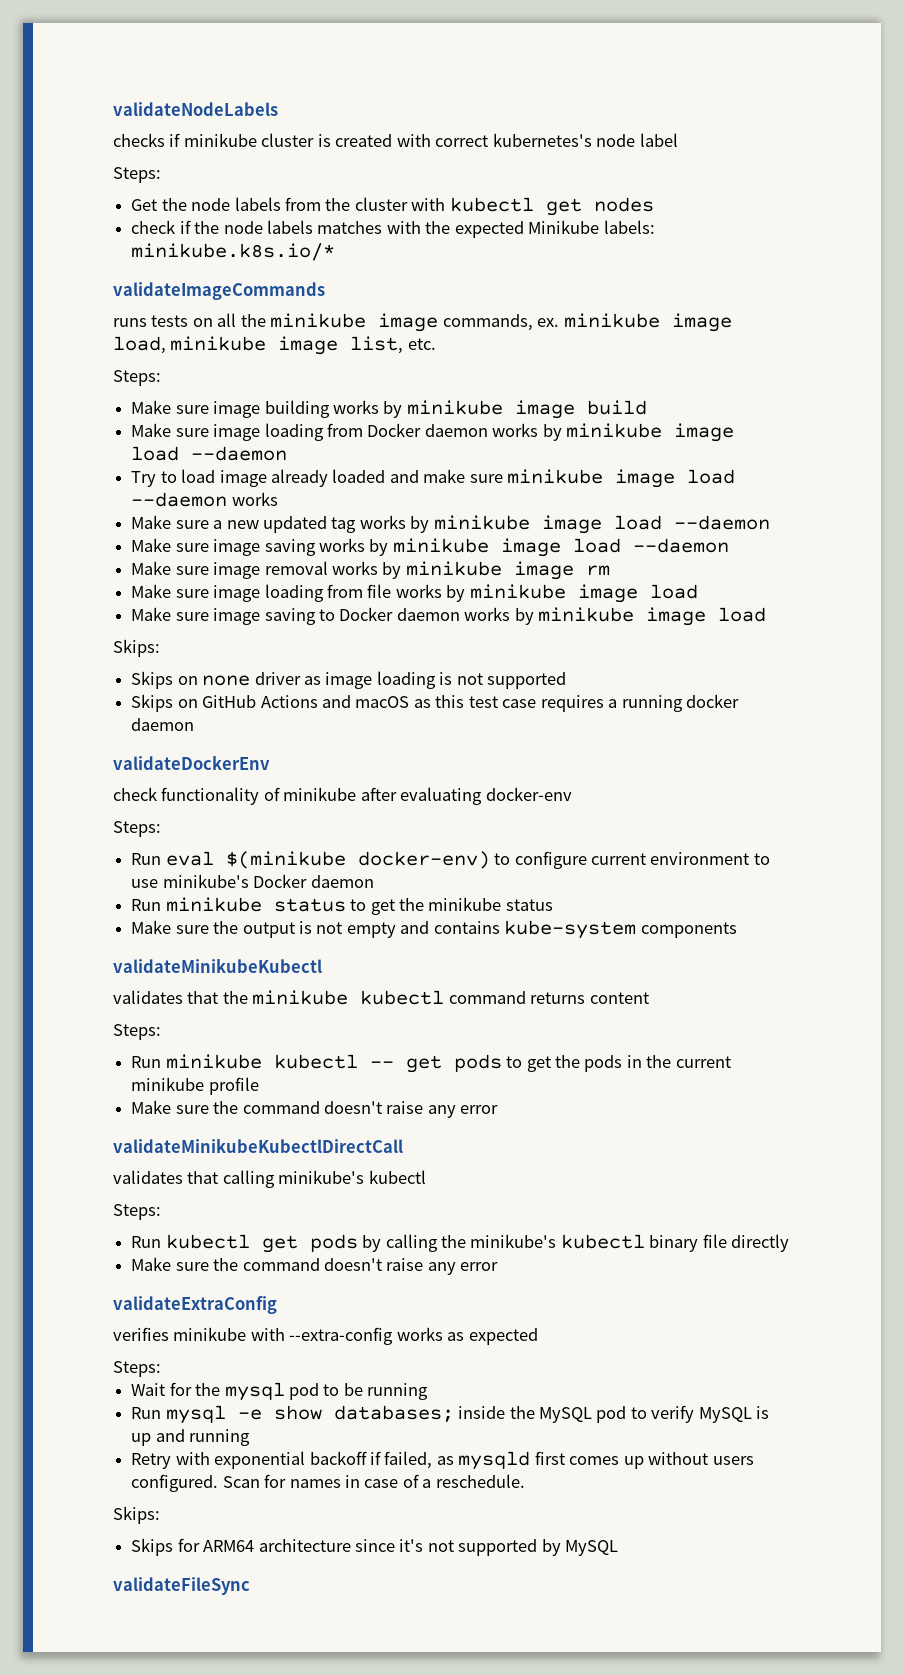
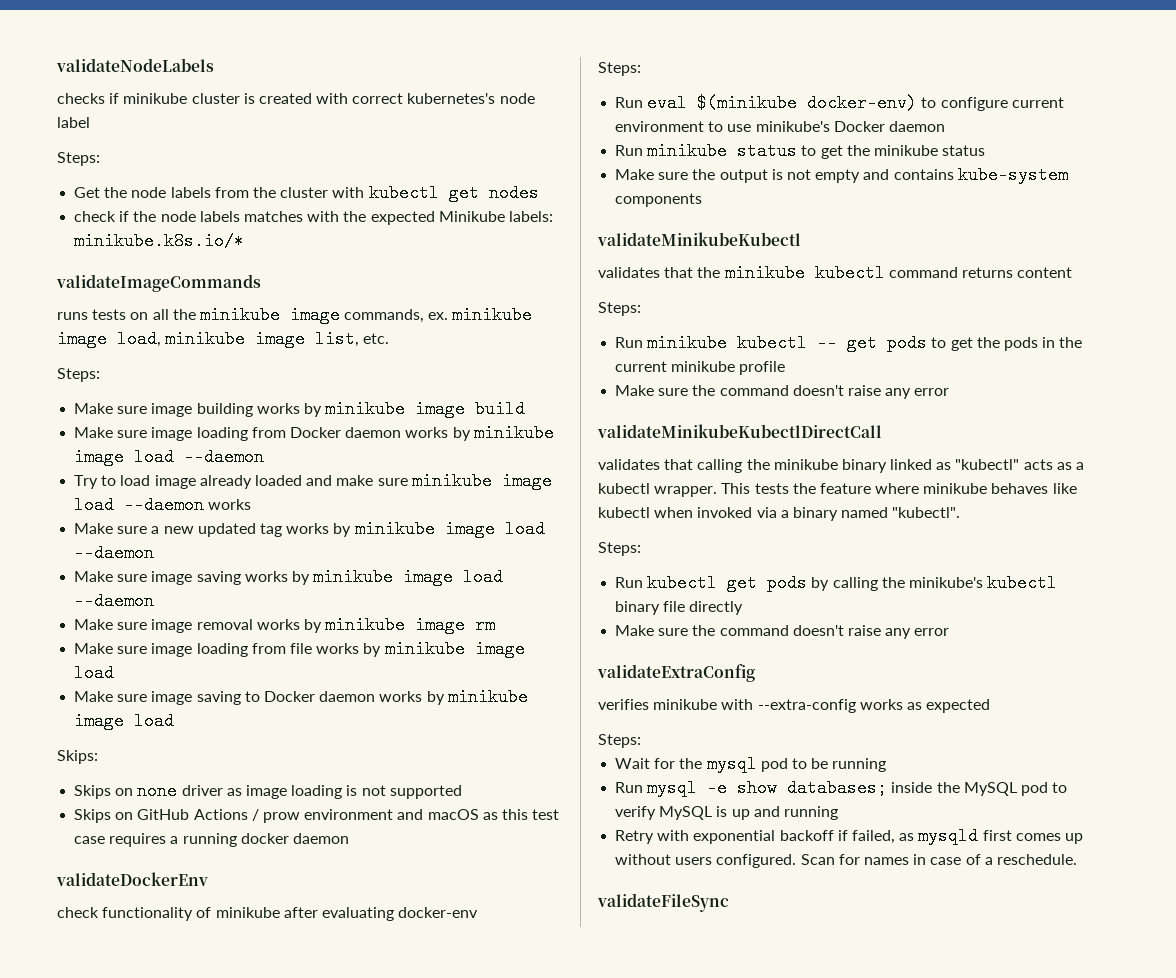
(318, 701) none -> [251,809,394,823] / prow environment
[278,1170,426,1184] minikube's kubectl -> [746,459,1085,473] [598,483,1077,497] [598,507,961,521] the minikube binary linked as "kubectl" acts as a kubectl wrapper. This tests the feature where minikube behaves like kubectl when invoked via a binary named "kubectl".
[113,1506,160,1524] [131,1538,619,1556] // Skips: // Skips for ARM64 architecture since it's not supported by MySQL -> (1077, 859) none

